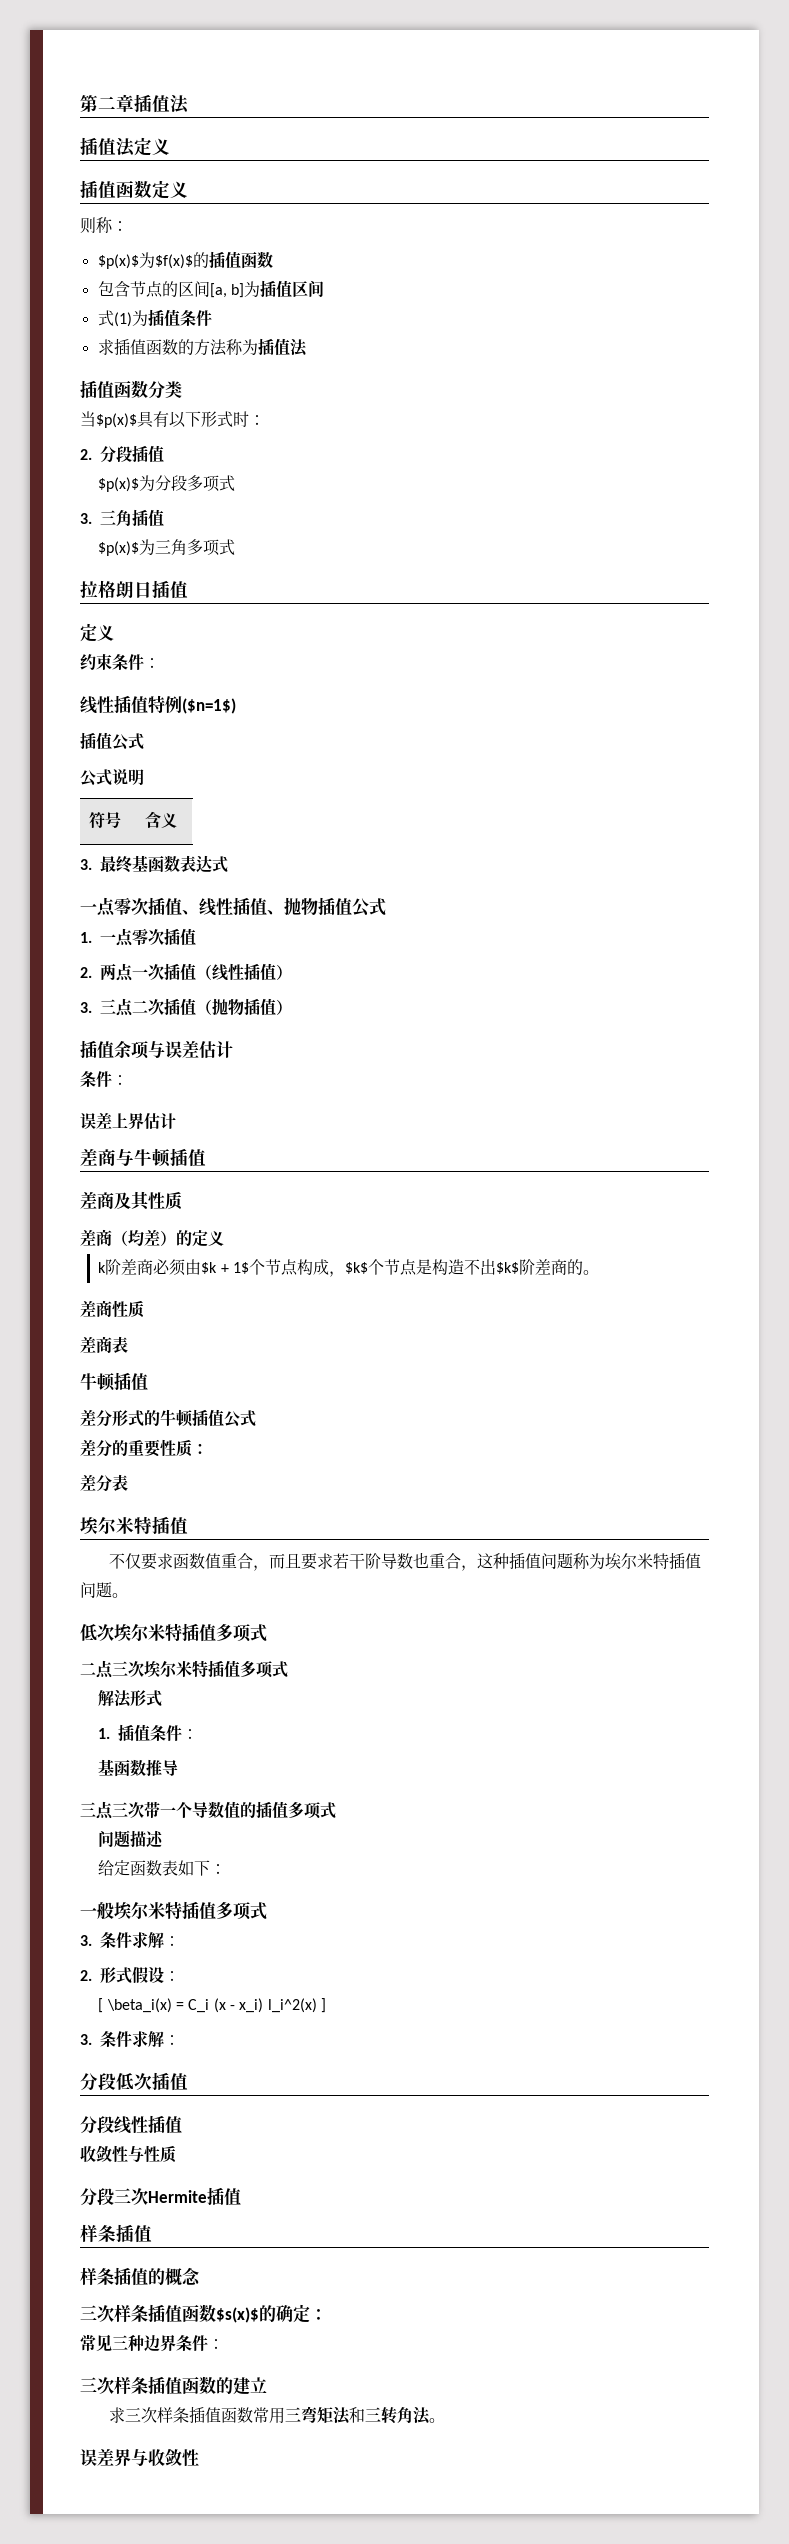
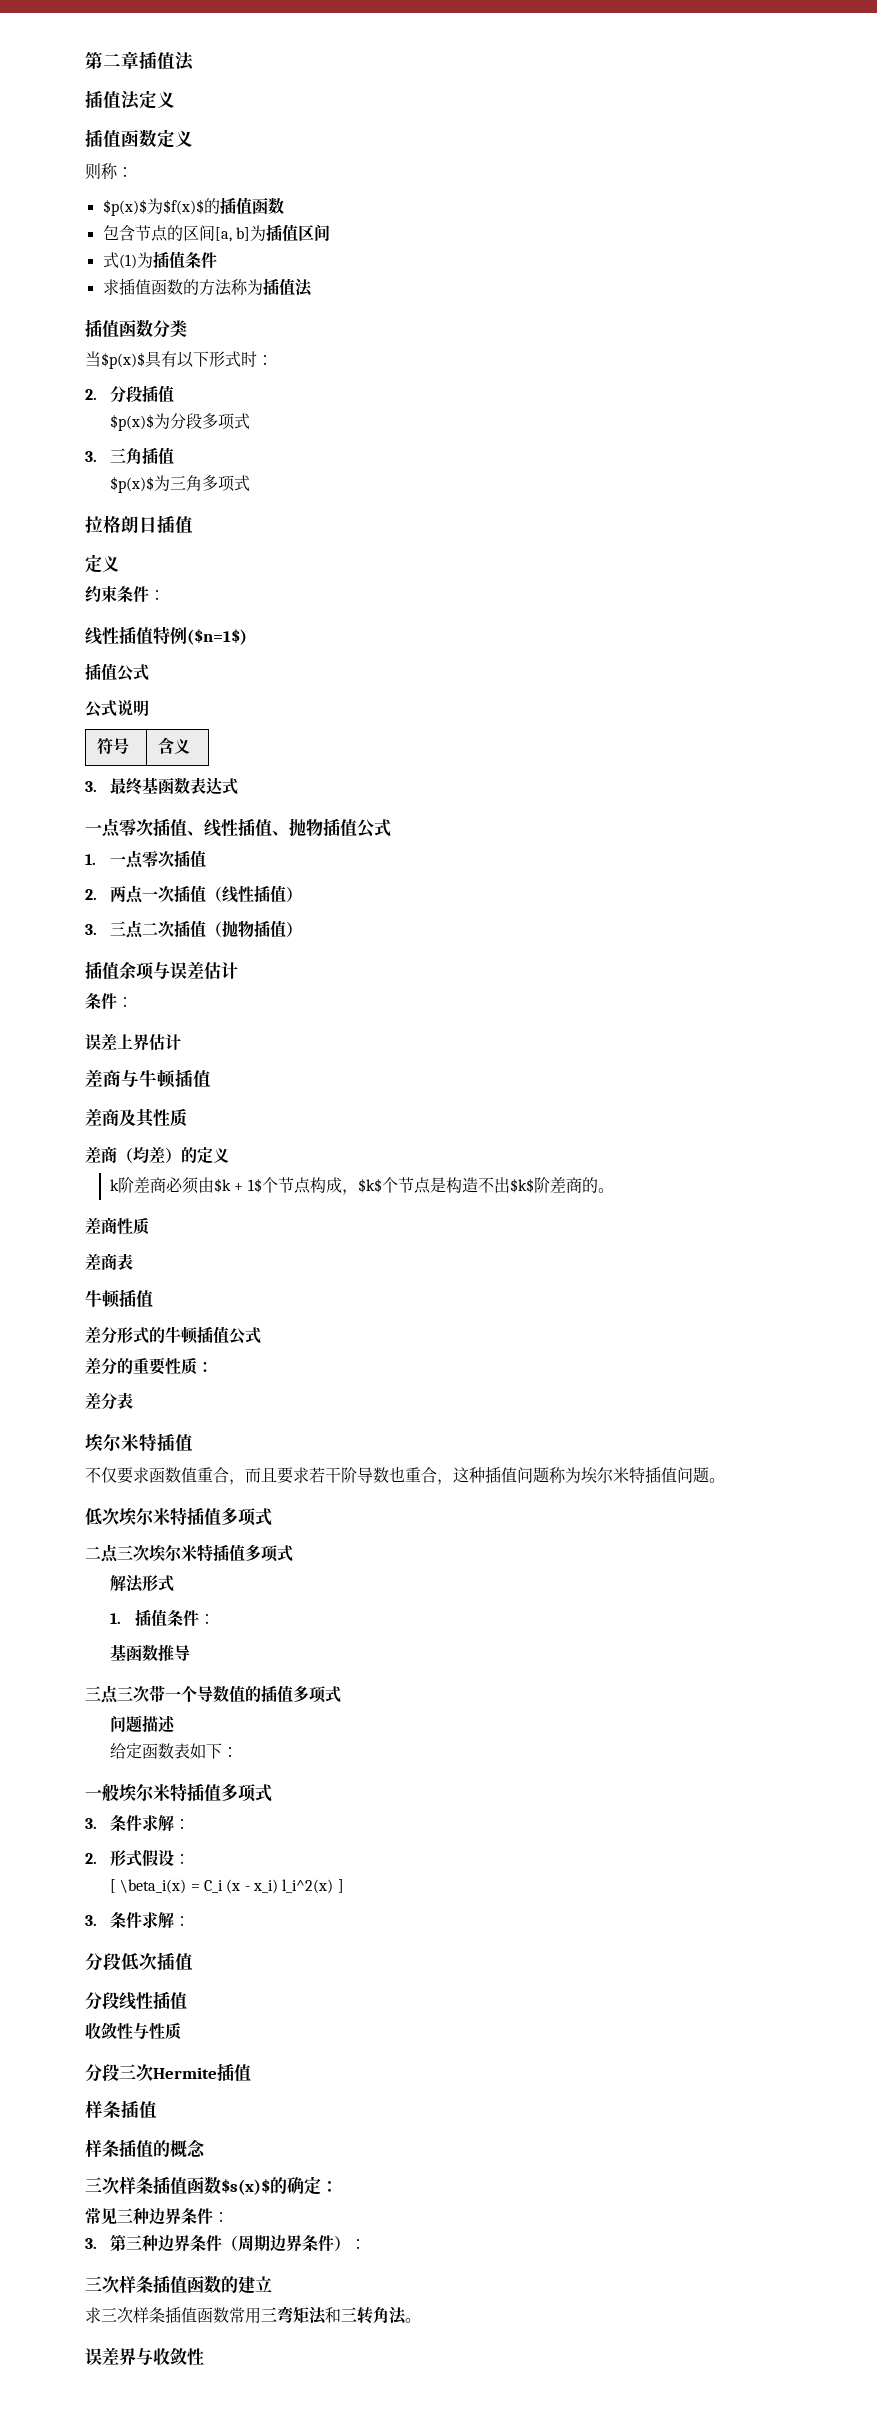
(224, 2344) none -> [85,2234,367,2252] // 3.第三种边界条件（周期边界条件）：

